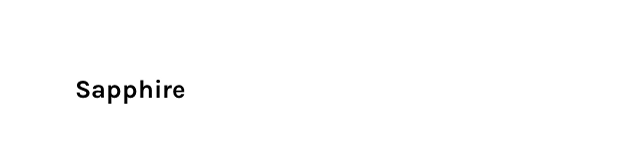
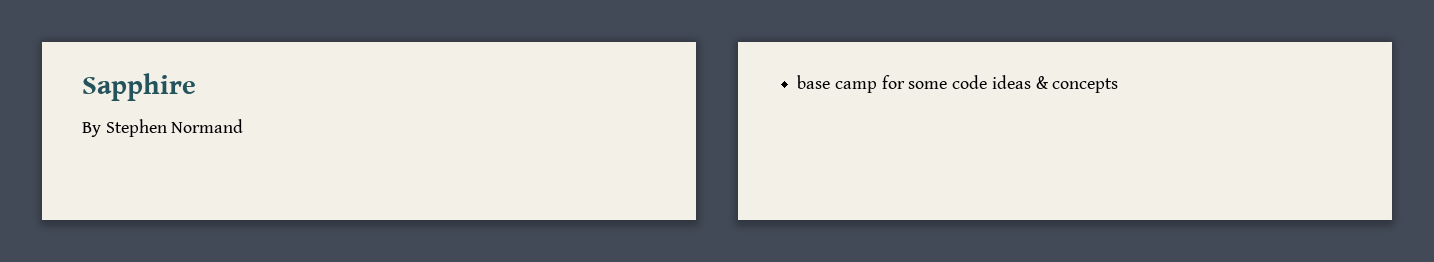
(187, 91) none -> [82,119,244,137] [797,75,1119,93] // By Stephen Normand // base camp for some code ideas & concepts

